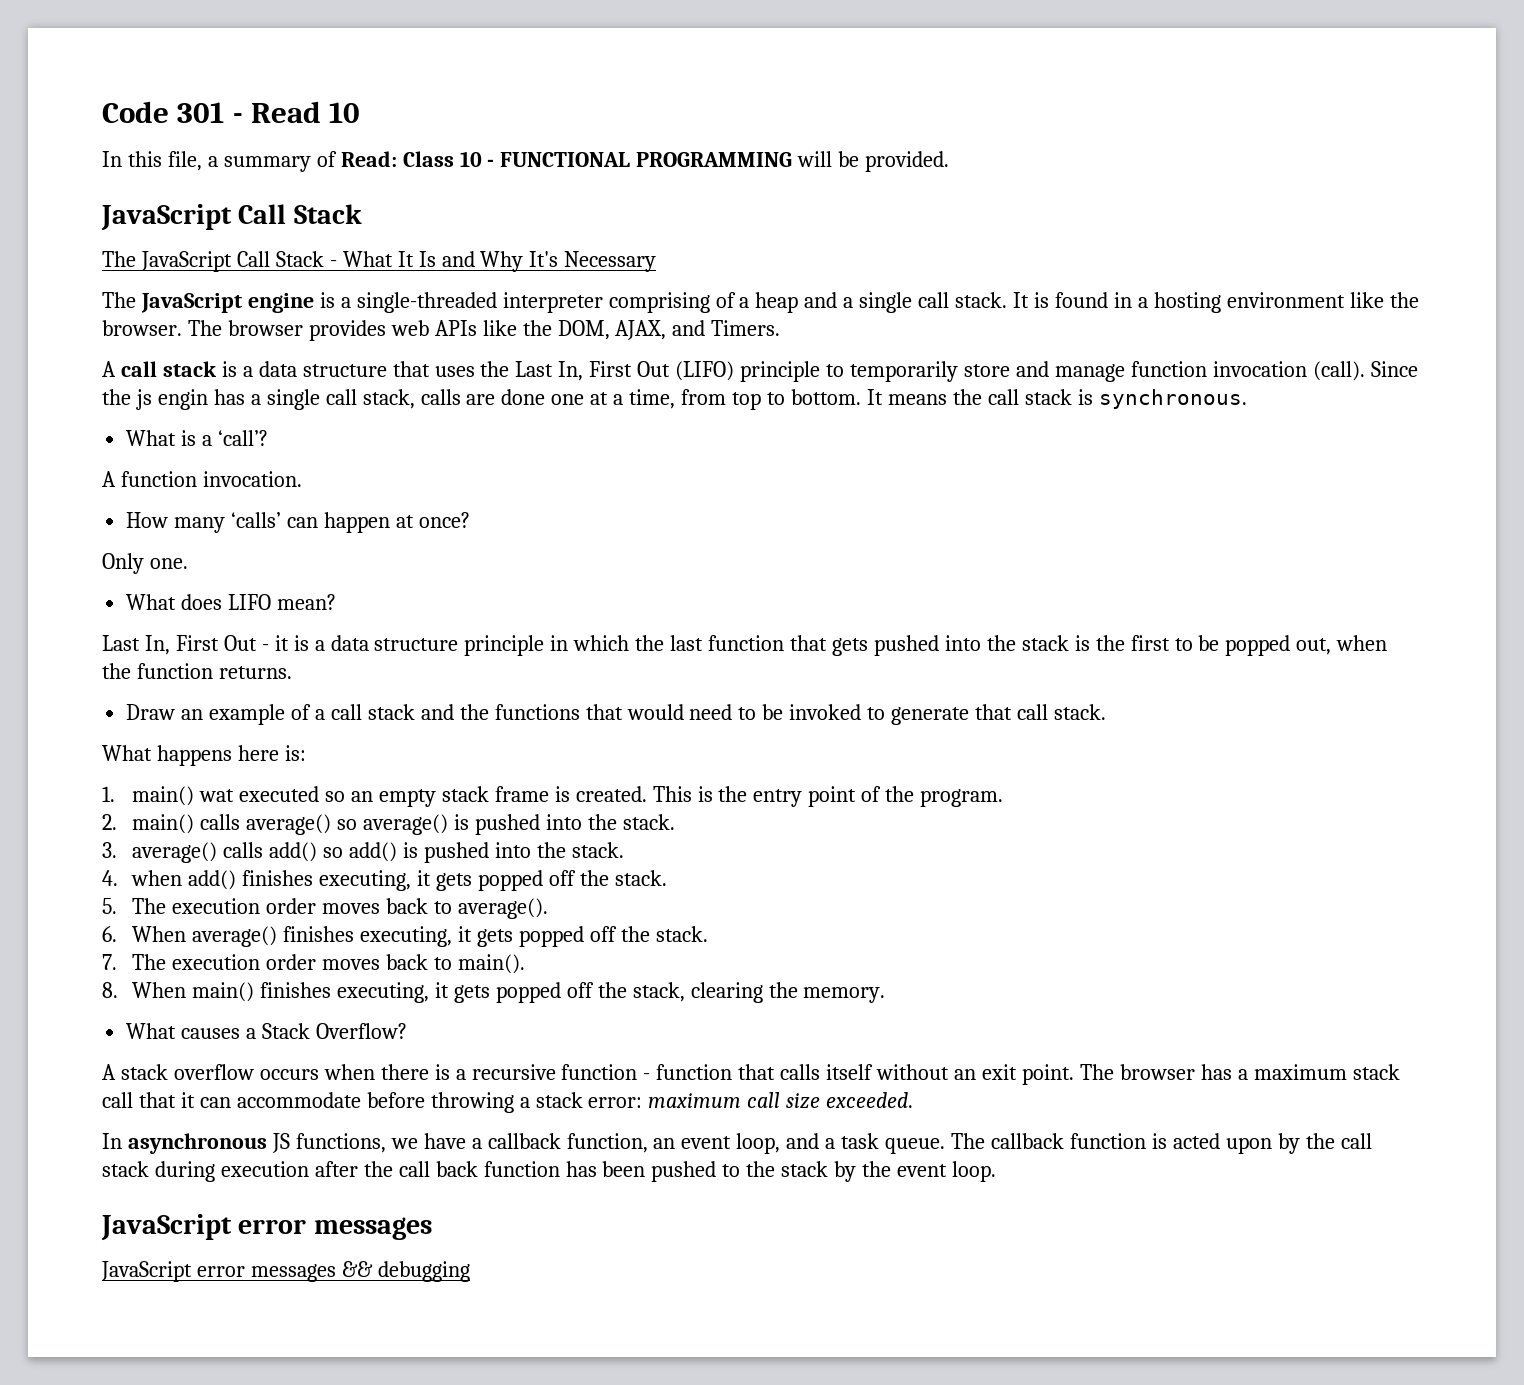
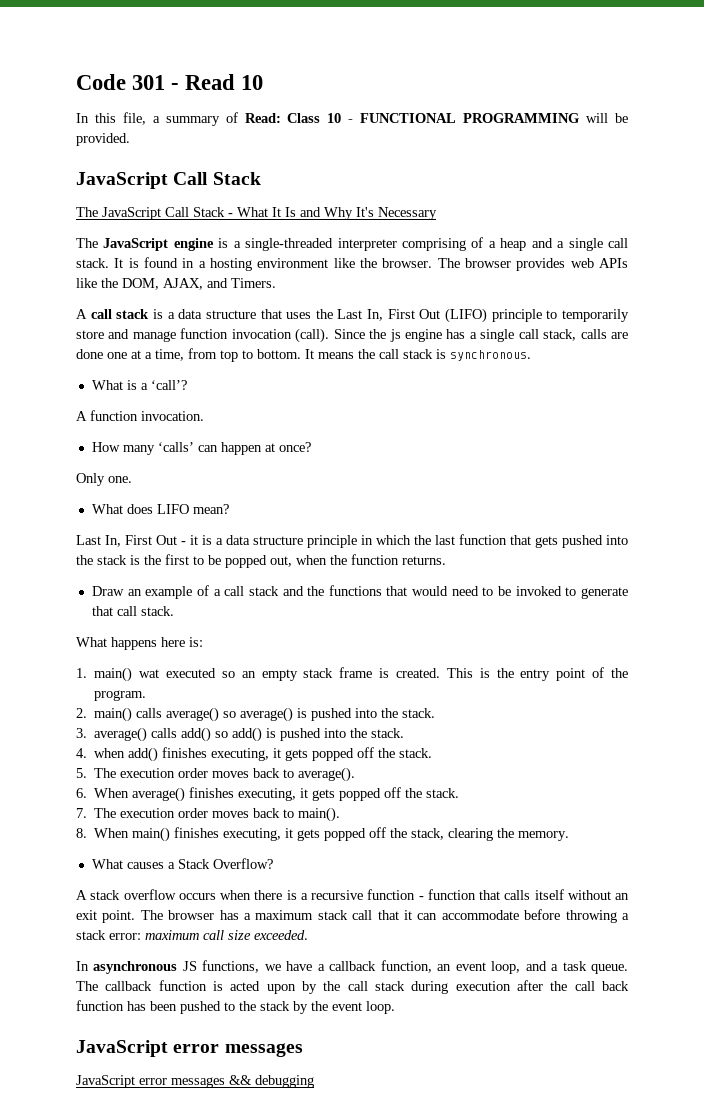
[157,389,208,410] engin -> [404,329,442,342] engine

